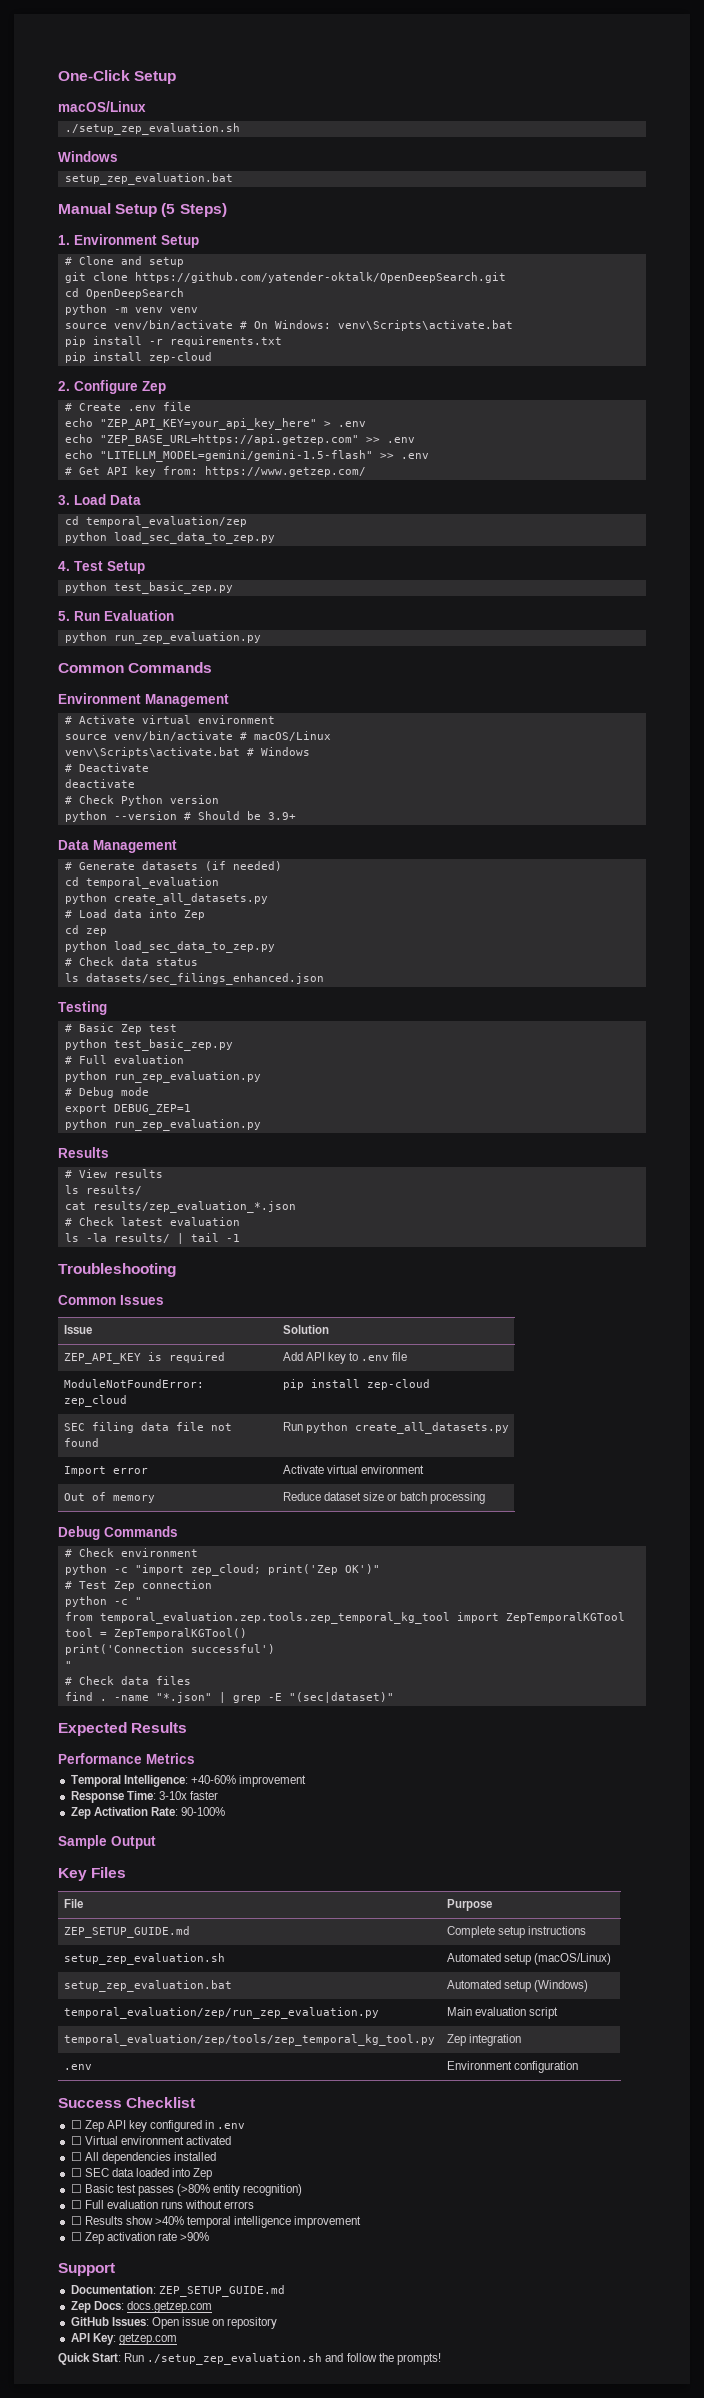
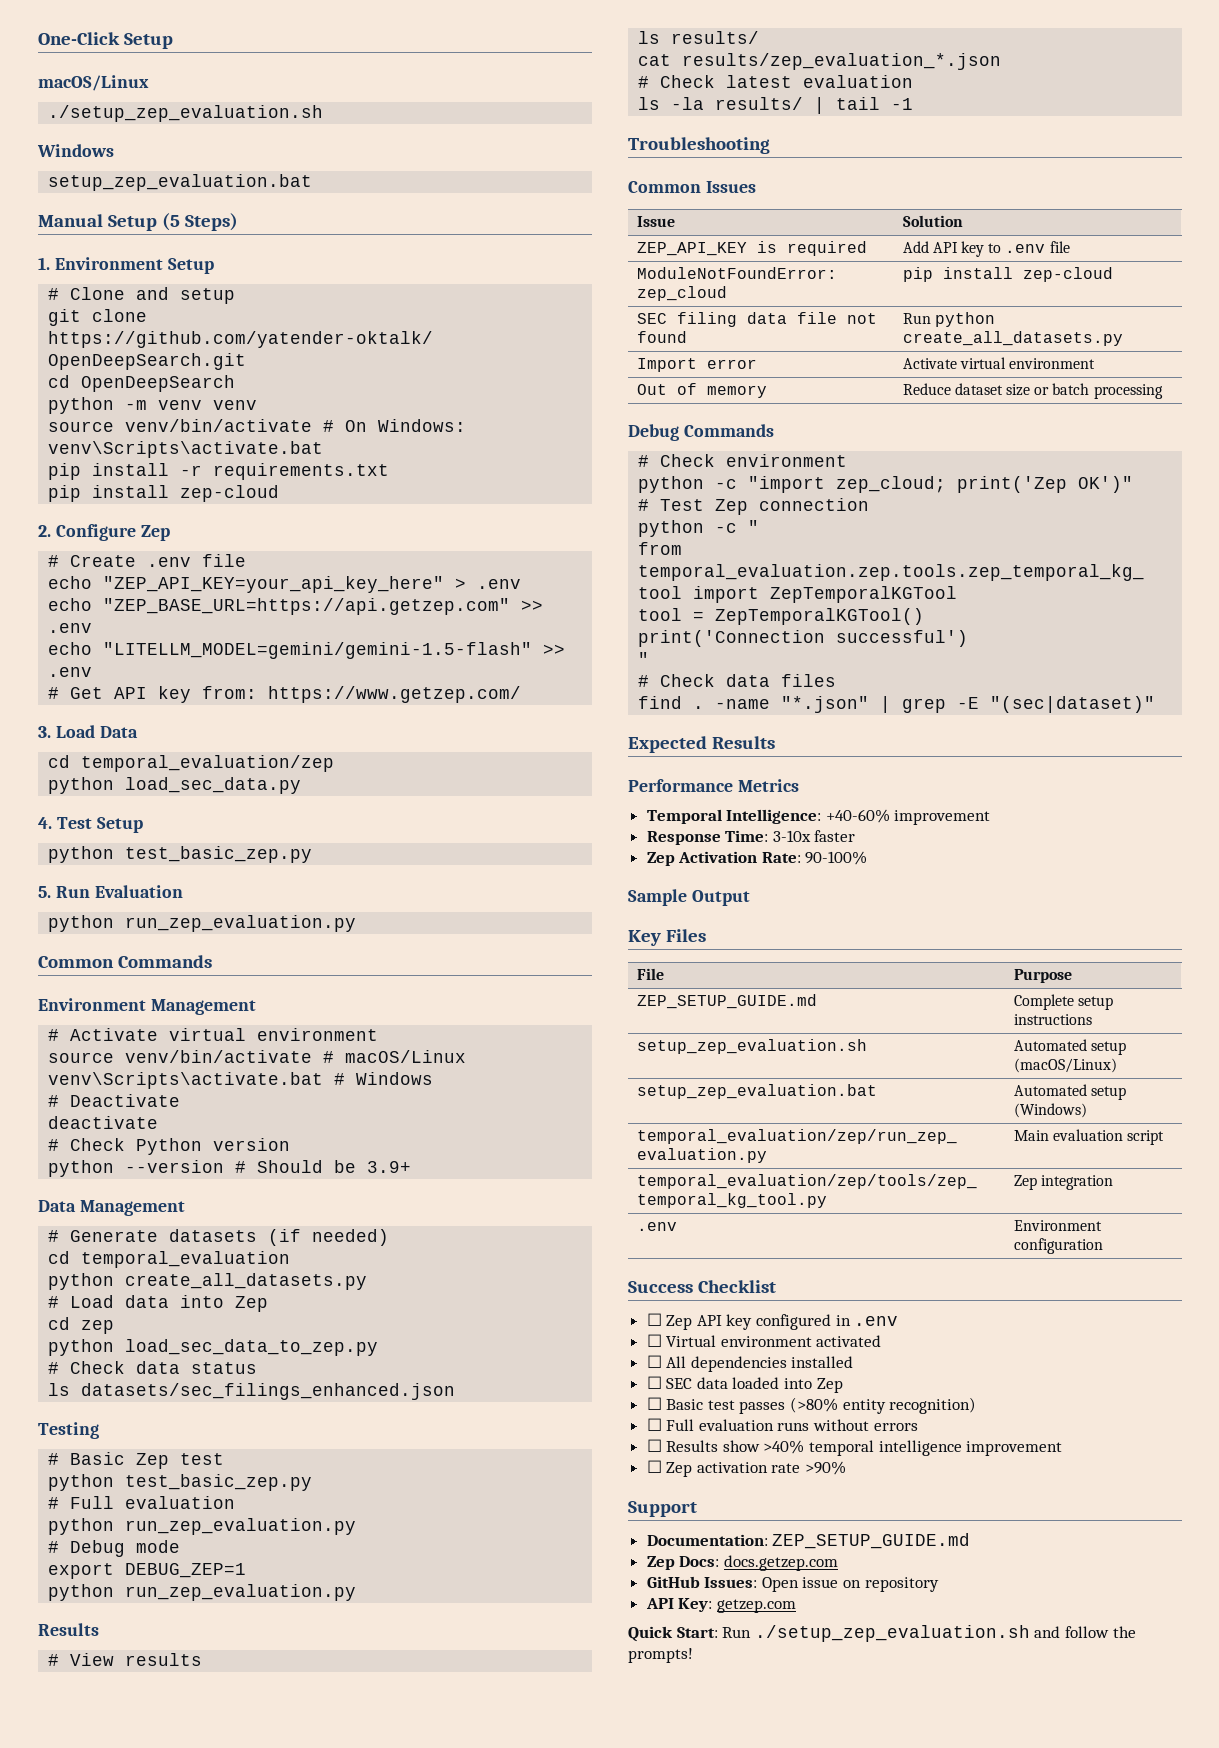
[113,532,275,544] load_sec_data_to_zep.py -> [125,777,302,794] load_sec_data.py

